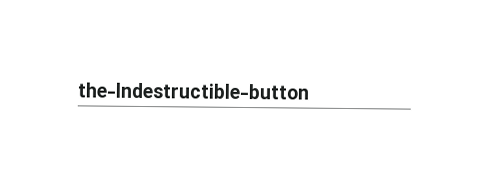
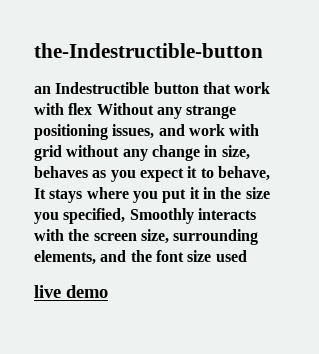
(310, 91) none -> [34,82,271,94] [34,103,237,119] [34,124,260,140] [34,145,250,161] [34,166,270,182] [34,187,270,203] [34,208,256,224] [34,229,259,245] [34,250,247,265] [34,285,108,298] // an Indestructible button that work with flex Without any strange positioning issues, and work with grid without any change in size, behaves as you expect it to behave, It stays where you put it in the size you specified, Smoothly interacts with the screen size, surrounding elements, and the font size used // live demo

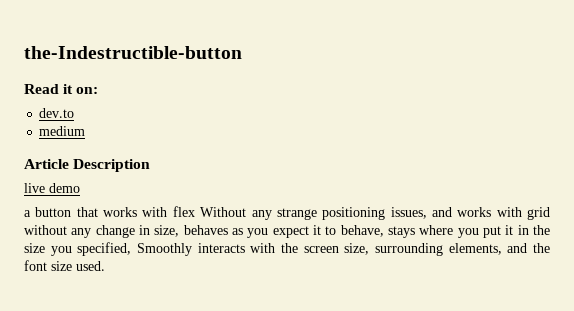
[34,82,150,94] an Indestructible -> [24,84,99,94] [39,108,75,118] [39,126,86,136] [24,159,151,172] [24,183,80,193] [24,210,31,217] Read it on: // dev.to // medium // Article Description // live demo // a
[234,82,271,94] work -> [103,207,138,217] works
[188,124,225,136] work -> [457,207,492,217] works
[34,188,46,199] It -> (384, 231) none
[215,250,247,262] [34,285,108,298] used // live demo -> [76,261,105,271] used.

